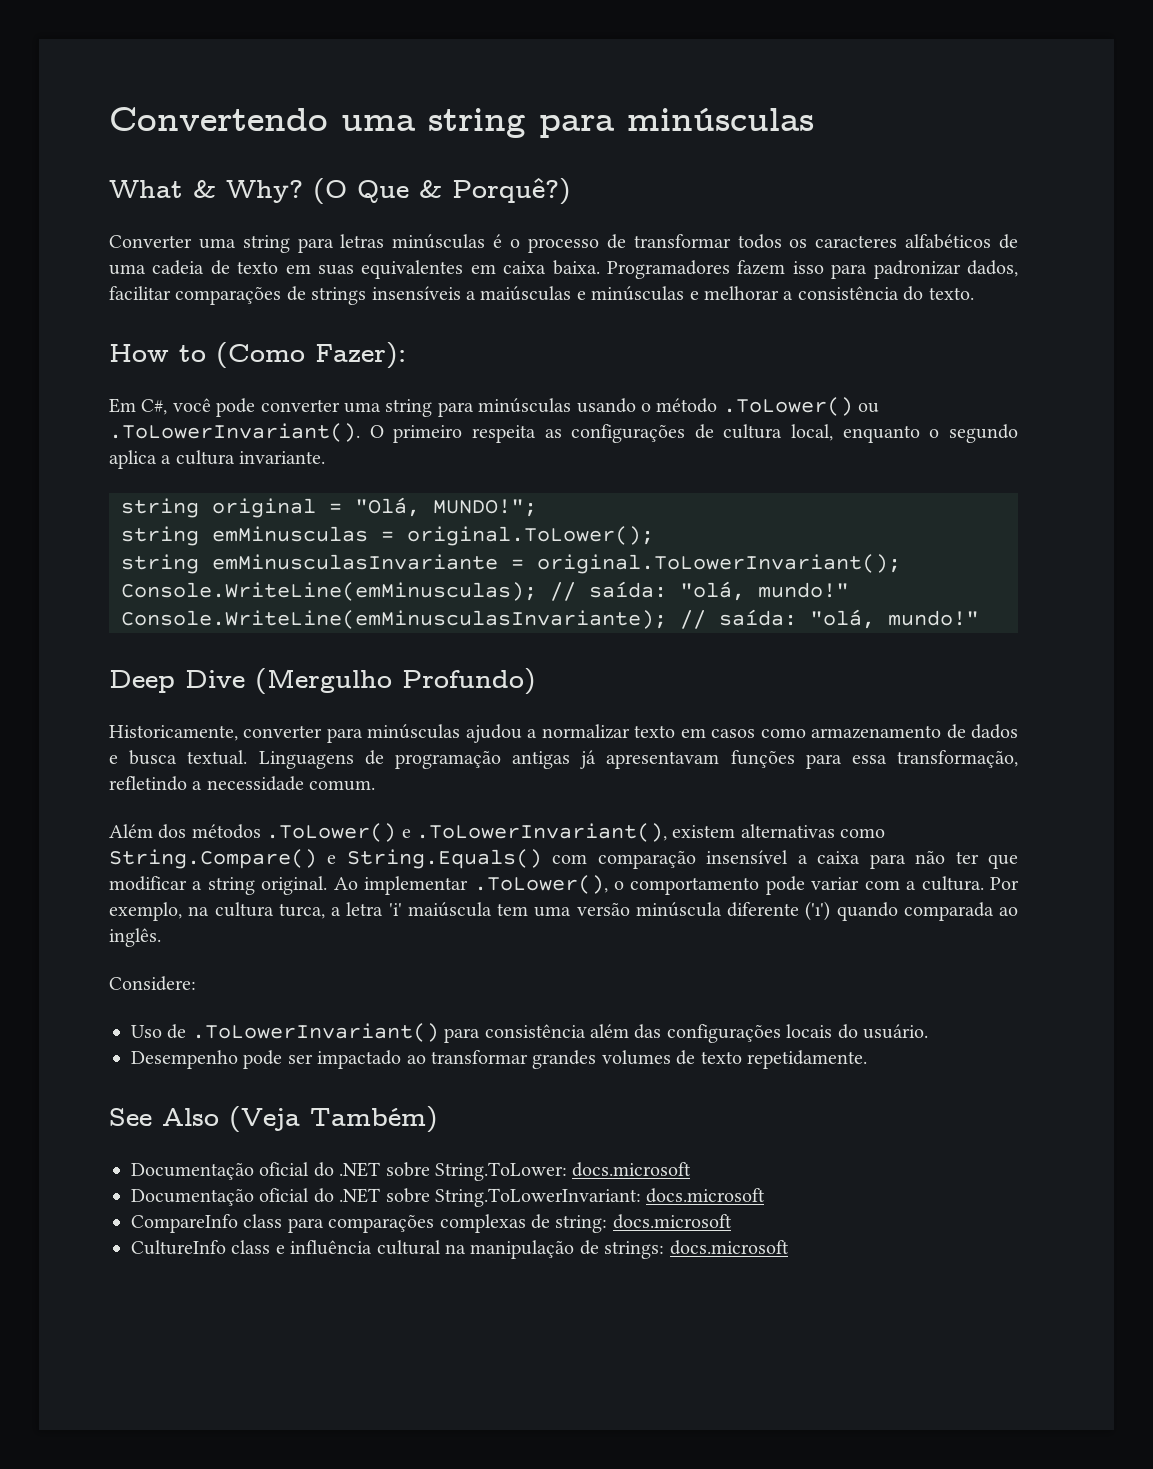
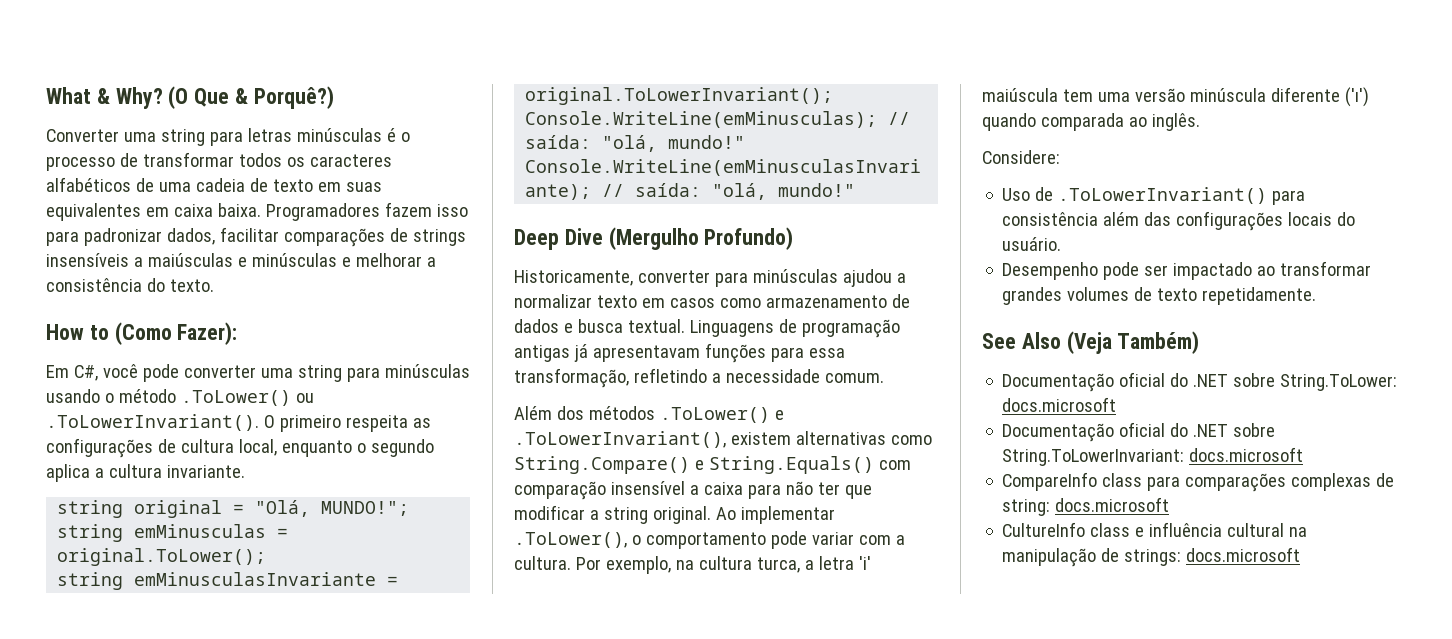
[109,107,814,138] Convertendo uma string para minúsculas // -> (46, 95) none

